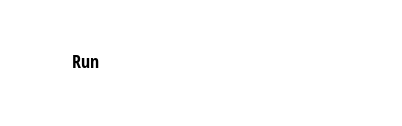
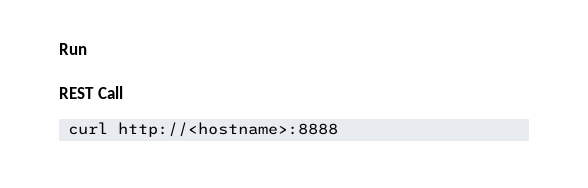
(99, 61) none -> [59,86,123,99] [68,122,339,137] // REST Call // curl http://<hostname>:8888

